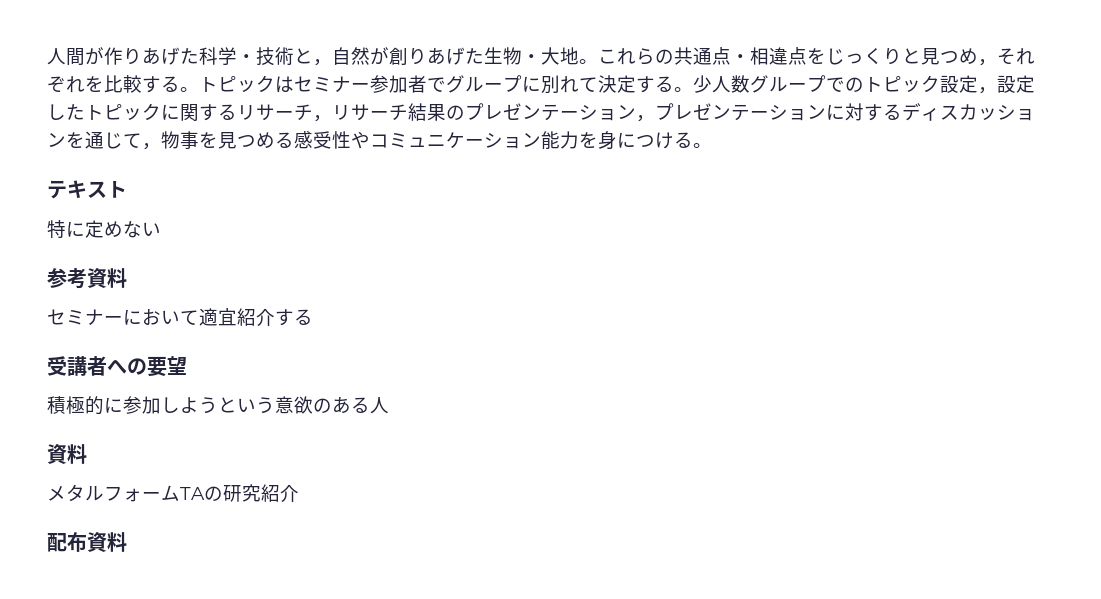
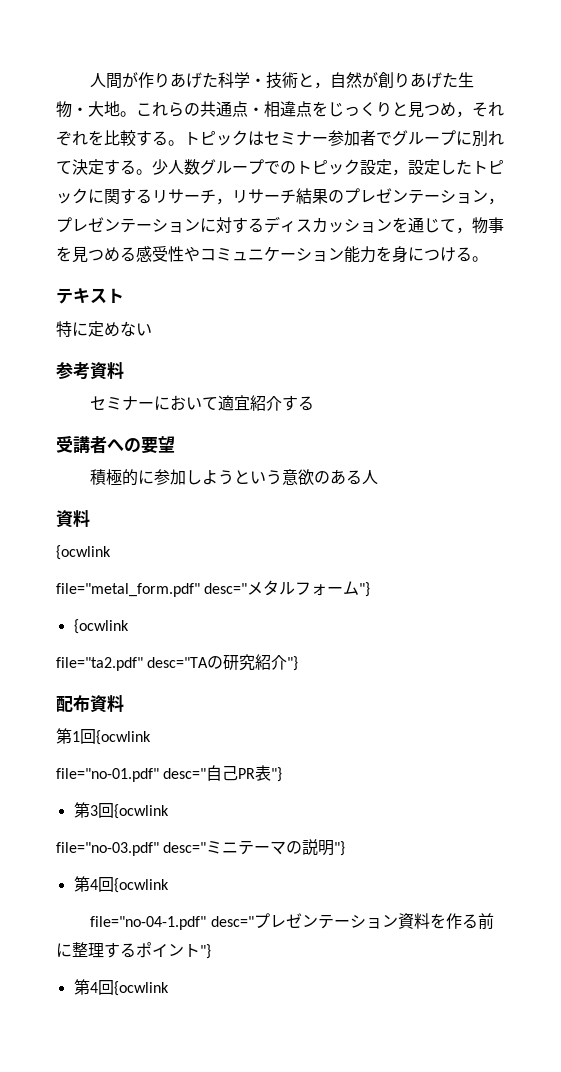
(87, 454) none -> [56,545,111,560] [56,583,248,597] {ocwlink // file="metal_form.pdf" desc="
[180,487,205,500] TA -> [359,582,371,597] [73,619,129,634] [56,657,209,671] "} // {ocwlink // file="ta2.pdf" desc="TA
(299, 493) none -> [287,656,299,671] "}
(127, 542) none -> [56,728,151,745] [56,765,283,782] [73,802,169,819] [56,839,346,856] [73,876,169,893] [90,913,494,930] [56,942,211,959] [73,979,169,996] // 第1回{ocwlink // file="no-01.pdf" desc="自己PR表"} // 第3回{ocwlink // file="no-03.pdf" desc="ミニテーマの説明"} // 第4回{ocwlink // file="no-04-1.pdf" desc="プレゼンテーション資料を作る前に整理するポイント"} // 第4回{ocwlink

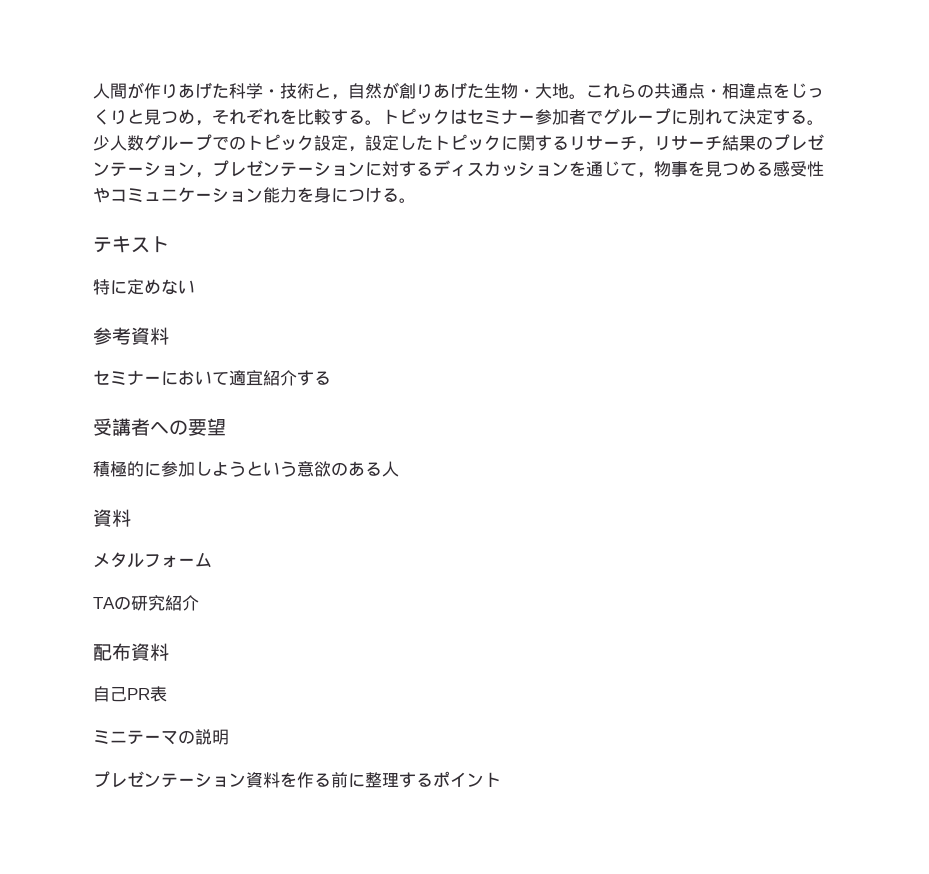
[56,545,111,560] [56,583,248,597] {ocwlink // file="metal_form.pdf" desc=" -> (131, 518) none
[359,582,371,597] [73,619,129,634] [56,657,209,671] "} // {ocwlink // file="ta2.pdf" desc="TA -> [93,597,115,609] // TA
[287,656,299,671] "} -> (199, 603) none
[56,728,151,745] [56,765,283,782] [73,802,169,819] [56,839,346,856] [73,876,169,893] [90,916,254,930] 第1回{ocwlink // file="no-01.pdf" desc="自己PR表"} // 第3回{ocwlink // file="no-03.pdf" desc="ミニテーマの説明"} // 第4回{ocwlink // file="no-04-1.pdf" desc=" -> [93,686,167,702] [93,729,229,745] 自己PR表 // ミニテーマの説明 //
[200,944,211,959] [73,979,169,996] "} // 第4回{ocwlink -> (501, 779) none

